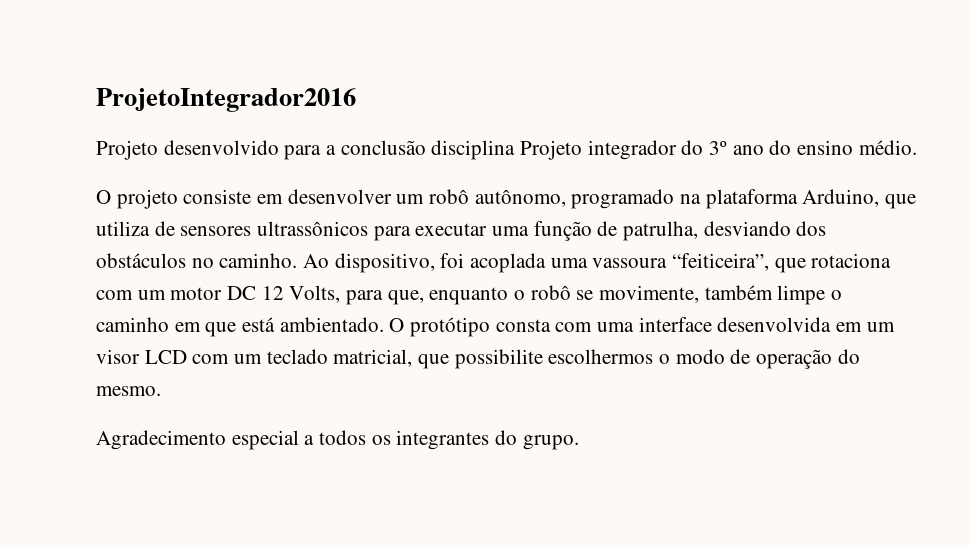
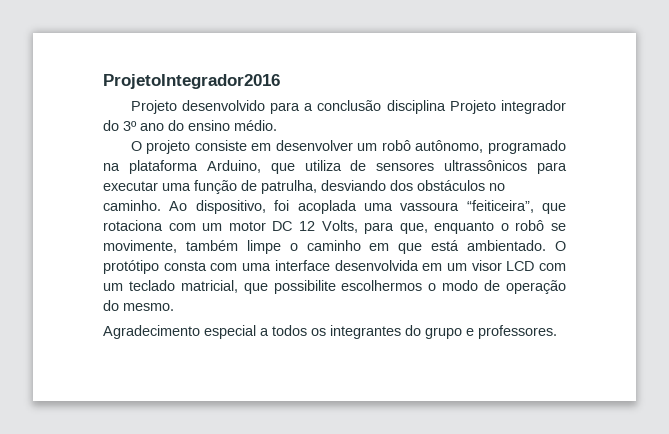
[522,435,579,450] grupo. -> [425,325,557,339] grupo e professores.

